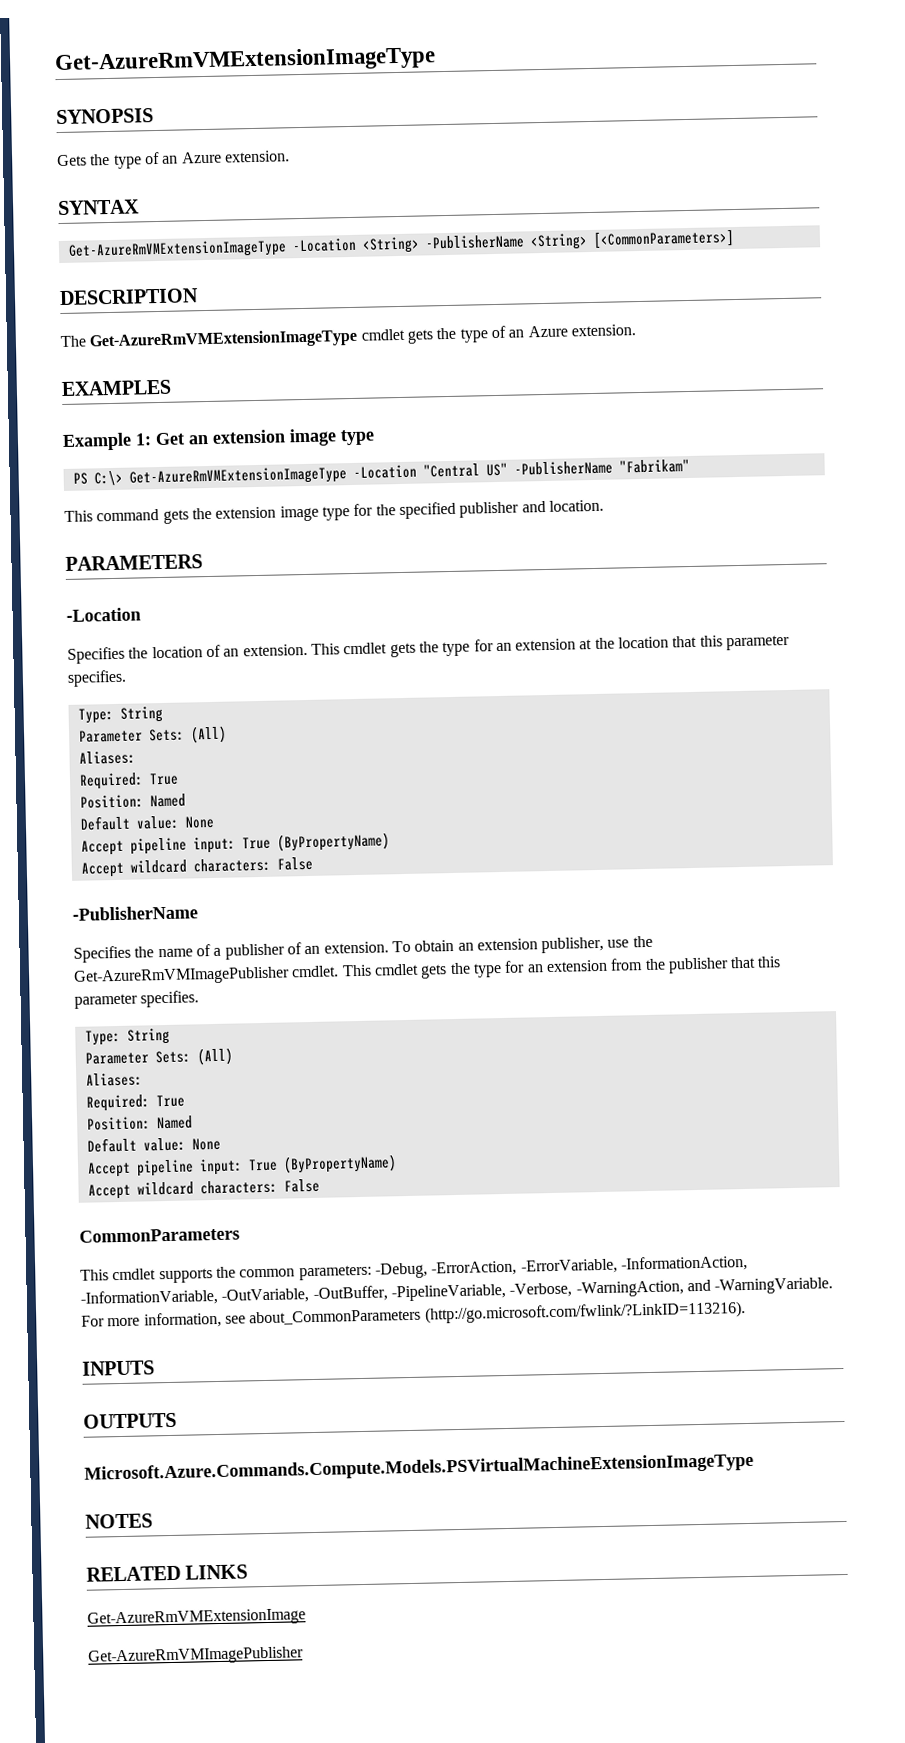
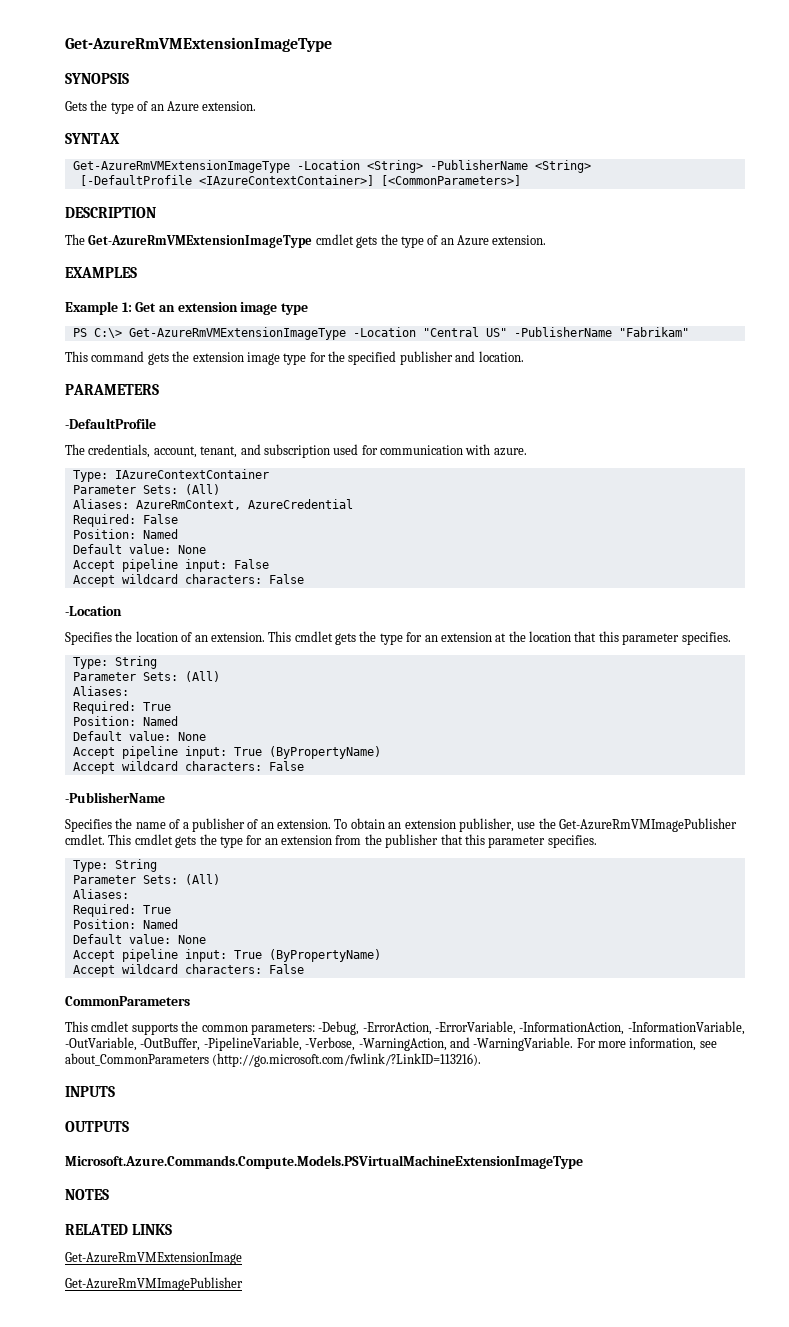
(588, 242) none -> [79,175,374,186] // [-DefaultProfile <IAzureContextContainer>]
(203, 562) none -> [65,418,156,429] [65,444,527,458] [72,469,269,482] [72,484,220,495] [72,499,353,510] [72,514,178,527] [72,529,178,539] [72,544,206,554] [72,559,269,572] [72,574,304,587] // -DefaultProfile // The credentials, account, tenant, and subscription used for communication with azure. // Type: IAzureContextContainer // Parameter Sets: (All) // Aliases: AzureRmContext, AzureCredential // Required: False // Position: Named // Default value: None // Accept pipeline input: False // Accept wildcard characters: False

